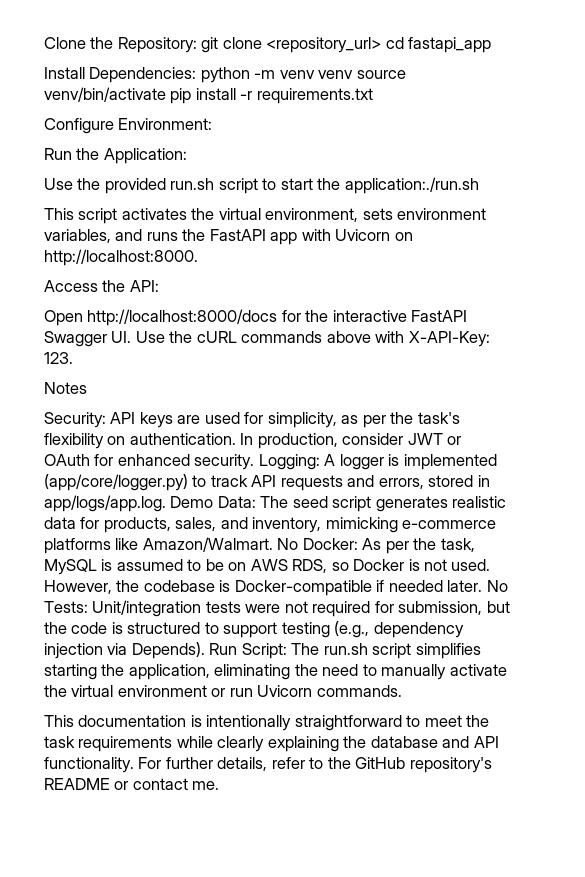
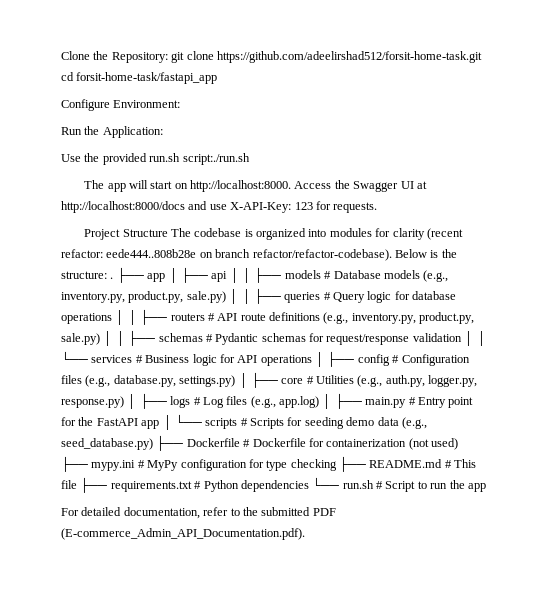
[266,37,492,53] [44,67,406,83] [44,87,373,104] <repository_url> cd fastapi_app // Install Dependencies: python -m venv venv source venv/bin/activate pip install -r requirements.txt -> [216,51,482,63] [61,72,218,84] https://github.com/adeelirshad512/forsit-home-task.git cd forsit-home-task/fastapi_app
[218,177,479,194] [44,208,487,224] [44,229,413,245] [44,249,198,266] [44,280,159,292] [44,309,468,326] [44,331,490,347] [44,352,73,364] [44,382,87,394] [44,412,460,428] [44,433,462,449] [44,454,497,470] [44,474,490,491] [44,495,507,512] [44,517,497,533] [44,537,475,554] [44,559,491,575] [44,580,508,596] [44,600,510,617] [44,621,464,638] [44,642,481,659] [44,664,507,680] [44,685,402,697] [44,715,490,731] [44,736,499,752] [44,757,492,773] [44,778,220,790] script to start the application:./run.sh // This script activates the virtual environment, sets environment variables, and runs the FastAPI app with Uvicorn on http://localhost:8000. // Access the API: // Open http://localhost:8000/docs for the interactive FastAPI Swagger UI. Use the cURL commands above with X-API-Key: 123. // Notes // Security: API keys are used for simplicity, as per the task's flexibility on authentication. In production, consider JWT or OAuth for enhanced security. Logging: A logger is implemented (app/core/logger.py) to track API requests and errors, stored in app/logs/app.log. Demo Data: The seed script generates realistic data for products, sales, and inventory, mimicking e-commerce platforms like Amazon/Walmart. No Docker: As per the task, MySQL is assumed to be on AWS RDS, so Docker is not used. However, the codebase is Docker-compatible if needed later. No Tests: Unit/integration tests were not required for submission, but the code is structured to support testing (e.g., dependency injection via Depends). Run Script: The run.sh script simplifies starting the application, eliminating the need to manually activate the virtual environment or run Uvicorn commands. // This documentation is intentionally straightforward to meet the task requirements while clearly explaining the database and API functionality. For further details, refer to the GitHub repository's README or contact me. -> [182,153,250,165] [84,180,427,192] [61,201,378,213] [84,228,463,240] [61,249,457,261] [61,267,449,283] [61,288,457,304] [61,309,475,325] [61,330,486,346] [61,351,470,367] [61,372,478,388] [61,393,474,409] [61,414,427,430] [61,435,458,451] [61,456,477,472] [61,477,486,493] [61,507,336,519] [61,528,305,540] script:./run.sh // The app will start on http://localhost:8000. Access the Swagger UI at http://localhost:8000/docs and use X-API-Key: 123 for requests. // Project Structure The codebase is organized into modules for clarity (recent refactor: eede444..808b28e on branch refactor/refactor-codebase). Below is the structure: . ├── app │ ├── api │ │ ├── models # Database models (e.g., inventory.py, product.py, sale.py) │ │ ├── queries # Query logic for database operations │ │ ├── routers # API route definitions (e.g., inventory.py, product.py, sale.py) │ │ ├── schemas # Pydantic schemas for request/response validation │ │ └── services # Business logic for API operations │ ├── config # Configuration files (e.g., database.py, settings.py) │ ├── core # Utilities (e.g., auth.py, logger.py, response.py) │ ├── logs # Log files (e.g., app.log) │ ├── main.py # Entry point for the FastAPI app │ └── scripts # Scripts for seeding demo data (e.g., seed_database.py) ├── Dockerfile # Dockerfile for containerization (not used) ├── mypy.ini # MyPy configuration for type checking ├── README.md # This file ├── requirements.txt # Python dependencies └── run.sh # Script to run the app // For detailed documentation, refer to the submitted PDF (E-commerce_Admin_API_Documentation.pdf).

